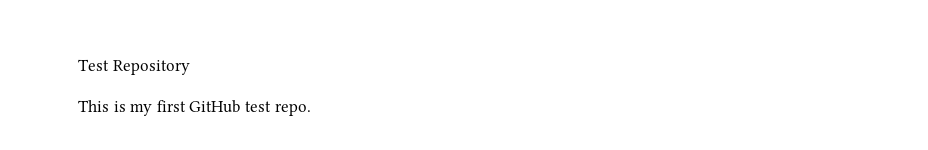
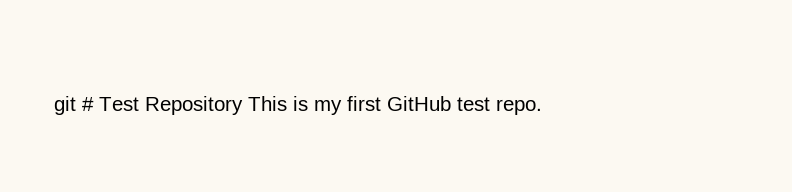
(78, 65) none -> [54,96,94,115] git #
(190, 67) // -> (243, 105) none

